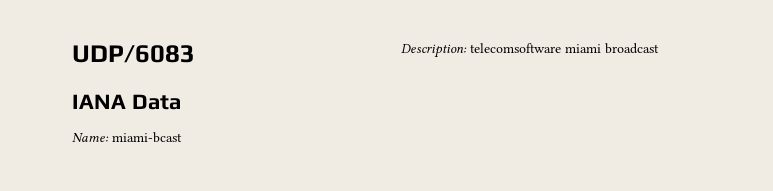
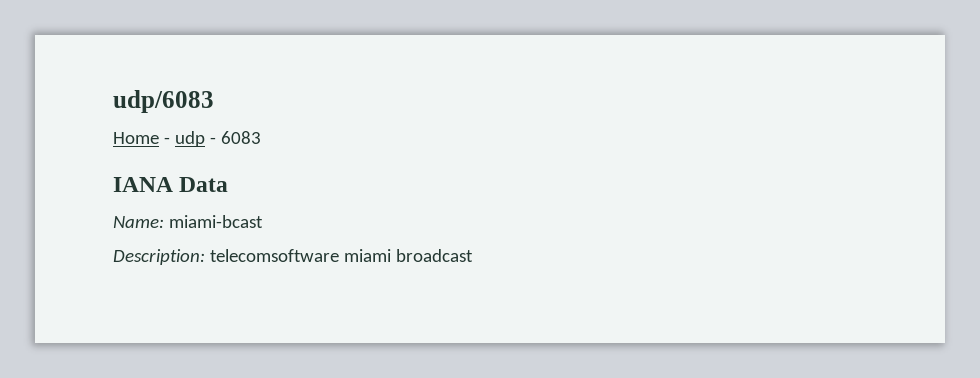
[72,45,195,63] UDP/6083 -> [113,90,214,113] [113,131,261,147] udp/6083 // Home - udp - 6083

